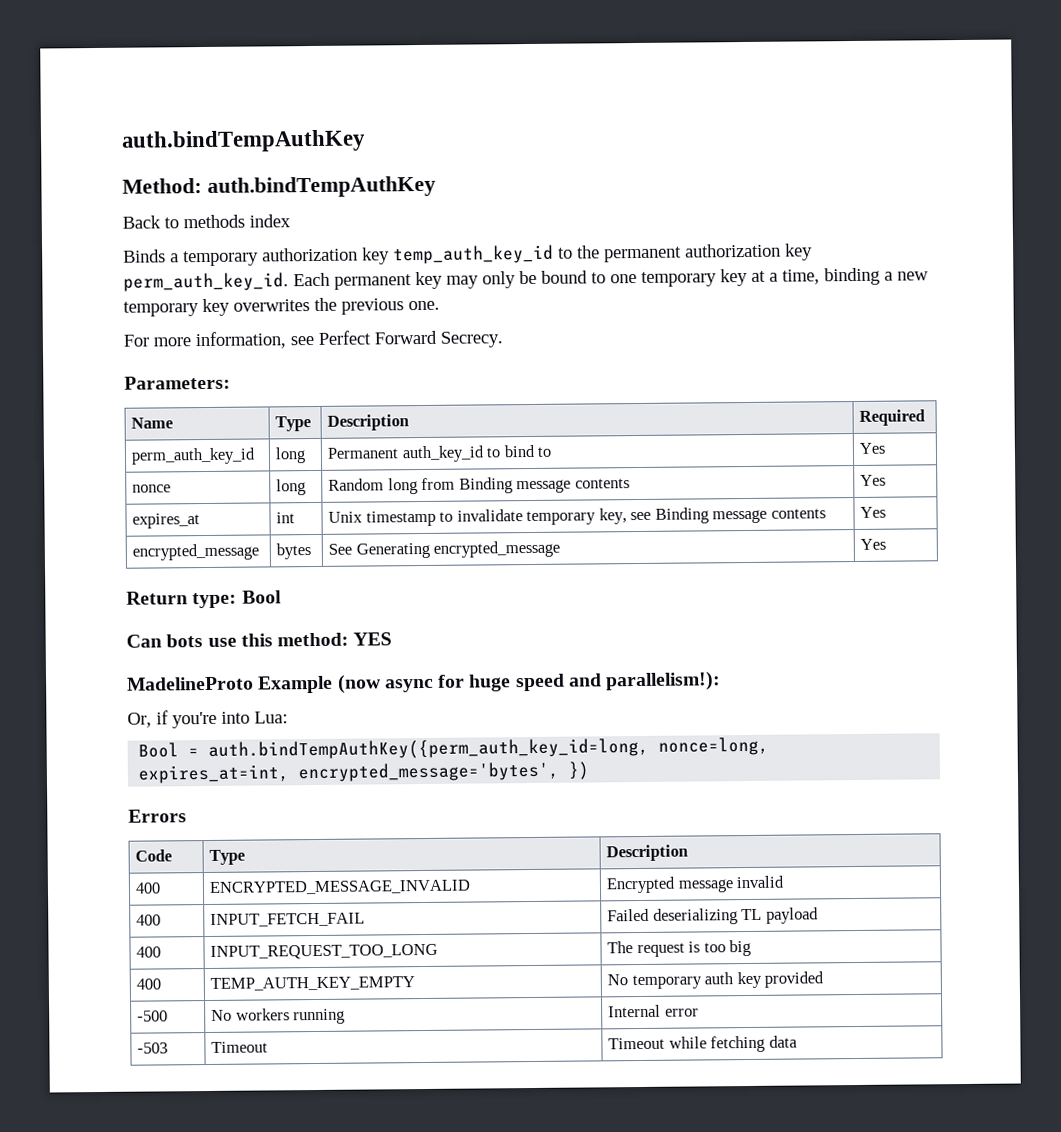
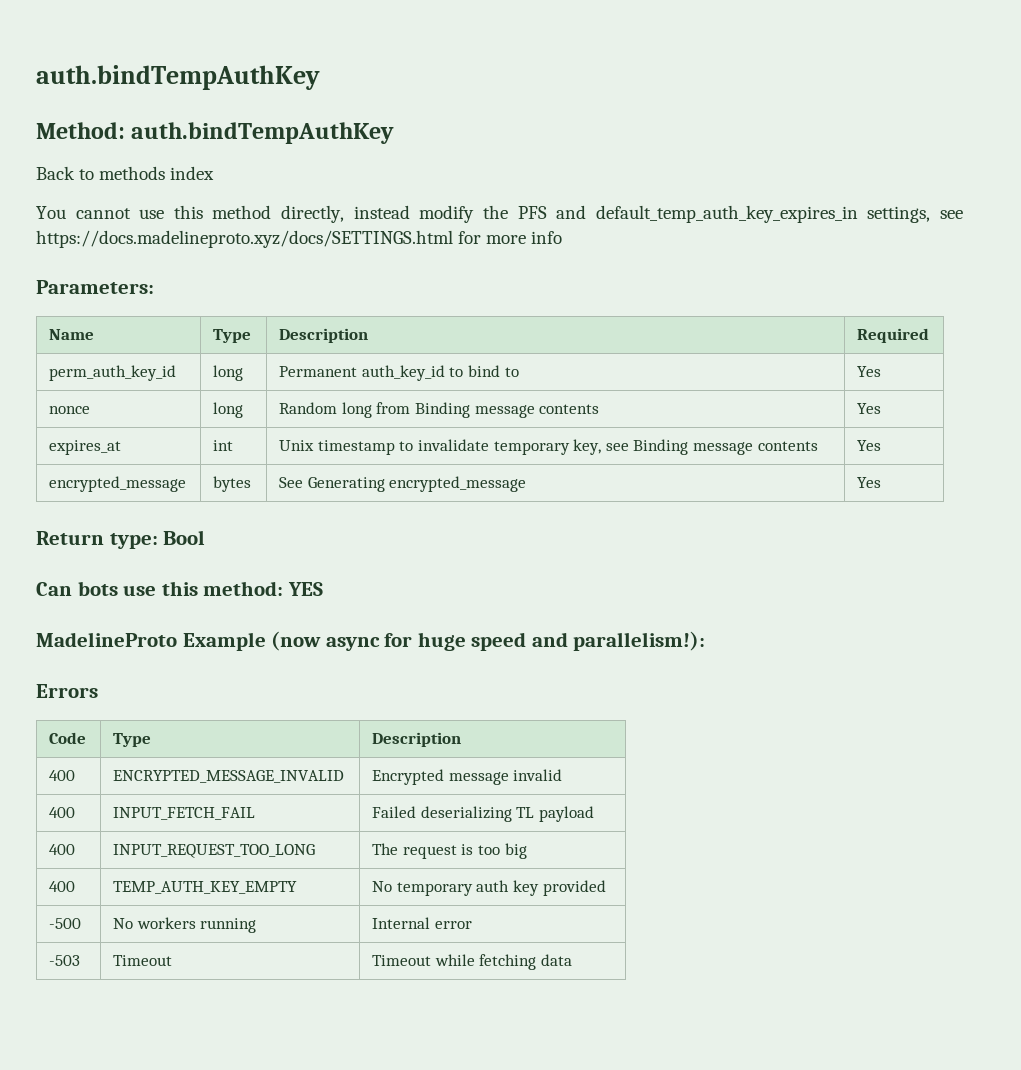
[123,243,813,267] [123,267,929,292] [123,297,440,317] [123,330,503,350] Binds a temporary authorization key temp_auth_key_id to the permanent authorization key perm_auth_key_id. Each permanent key may only be bound to one temporary key at a time, binding a new temporary key overwrites the previous one. // For more information, see Perfect Forward Secrecy. -> [36,205,964,223] [36,230,563,248] You cannot use this method directly, instead modify the PFS and default_temp_auth_key_expires_in settings, see https://docs.madelineproto.xyz/docs/SETTINGS.html for more info
[127,710,288,729] [138,736,770,760] [138,761,590,784] // Or, if you're into Lua: // Bool = auth.bindTempAuthKey({perm_auth_key_id=long, nonce=long, expires_at=int, encrypted_message='bytes', }) -> (706, 641) none

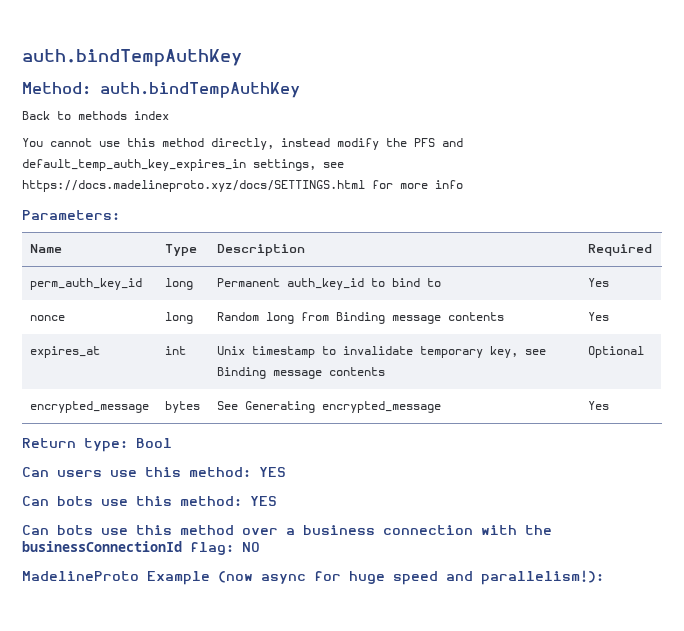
[857,440,882,451] Yes -> [587,346,644,358] Optional
(206, 537) none -> [22,467,286,477] // Can users use this method: YES
(323, 589) none -> [22,525,552,535] [22,541,260,555] // Can bots use this method over a business connection with the businessConnectionId flag: NO
[36,684,98,698] [49,732,87,744] [113,733,152,747] [372,732,462,747] [49,770,76,781] [113,770,345,783] [372,769,563,785] [49,807,76,818] [113,807,256,820] [372,806,595,822] [49,844,76,855] [113,844,316,858] [372,843,527,859] [49,881,76,892] [113,881,298,894] [372,880,606,896] [49,918,82,929] [113,917,257,933] [372,917,472,929] [49,955,81,966] [113,955,173,966] [372,954,573,970] // Errors // Code | Type | Description // 400 | ENCRYPTED_MESSAGE_INVALID | Encrypted message invalid // 400 | INPUT_FETCH_FAIL | Failed deserializing TL payload // 400 | INPUT_REQUEST_TOO_LONG | The request is too big // 400 | TEMP_AUTH_KEY_EMPTY | No temporary auth key provided // -500 | No workers running | Internal error // -503 | Timeout | Timeout while fetching data -> (604, 577) none

